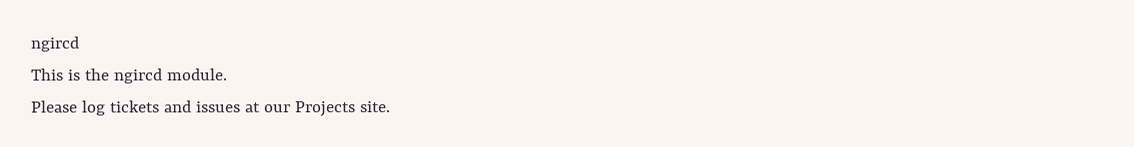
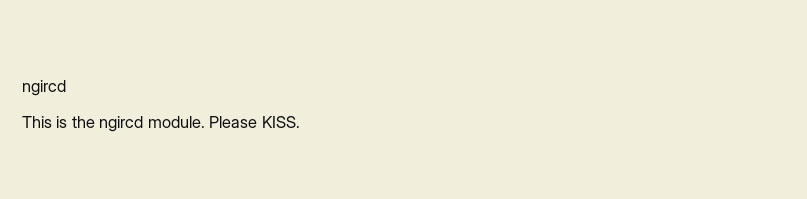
[31,100,391,117] // Please log tickets and issues at our Projects site. -> [209,116,300,128] Please KISS.

